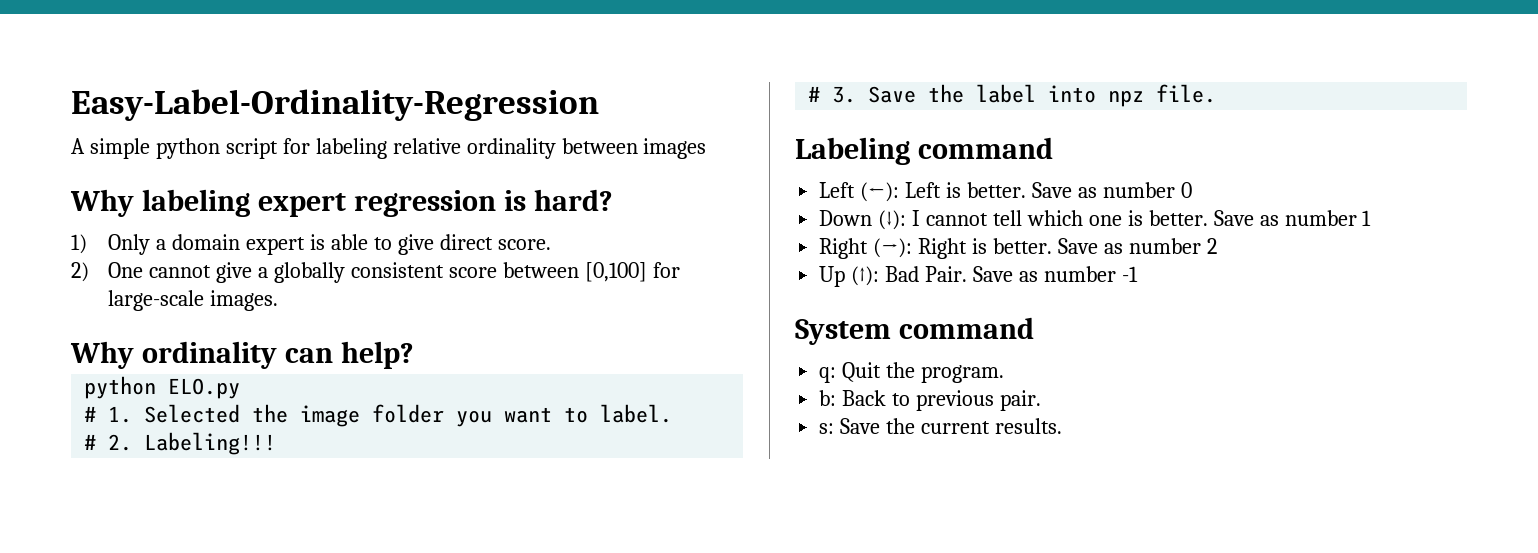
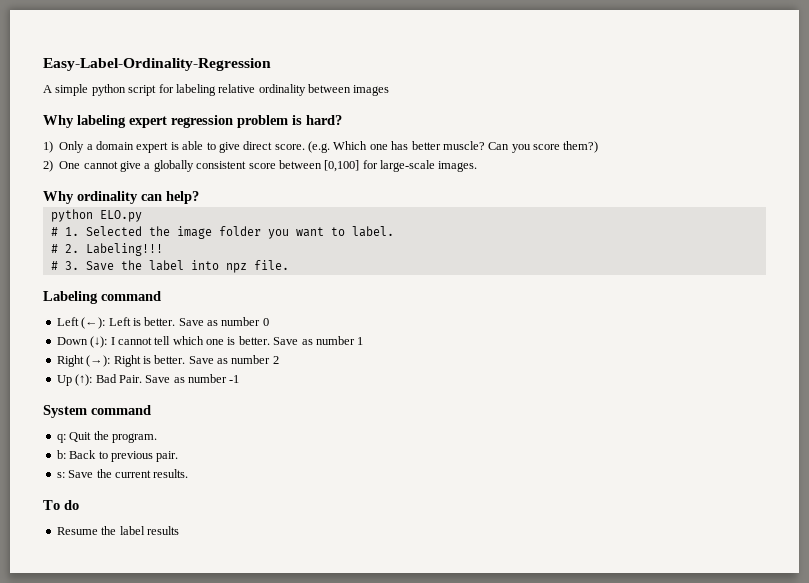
(496, 203) none -> [237,115,288,128] problem
(551, 244) none -> [308,141,599,153] (e.g. Which one has better muscle? Can you score them?)
(1062, 426) none -> [43,500,79,510] [56,526,179,535] // To do // Resume the label results

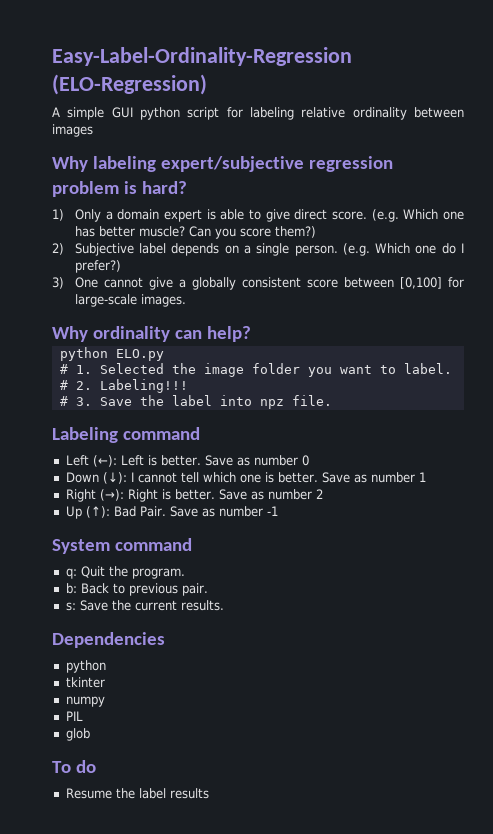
(271, 64) none -> [52,74,207,95] (ELO-Regression)
(89, 90) none -> [111,107,133,118] GUI
[129,116,167,128] expert -> [161,156,305,172] expert/subjective
(53, 166) none -> [74,243,465,256] [74,260,121,273] [52,277,64,289] Subjective label depends on a single person. (e.g. Which one do I prefer?) // 3)
(189, 473) none -> [52,632,165,648] [65,660,106,673] [65,677,105,688] [65,696,105,707] [65,711,83,721] [65,728,90,741] // Dependencies // python // tkinter // numpy // PIL // glob

